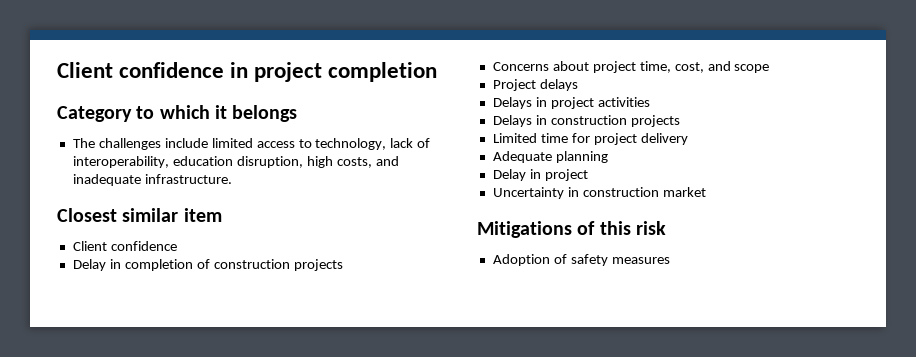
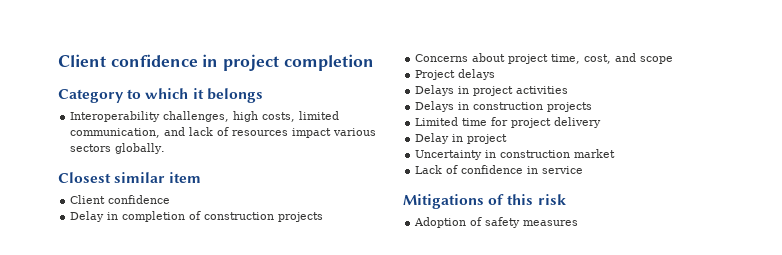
[72,138,431,150] [72,156,399,168] [72,174,232,186] The challenges include limited access to technology, lack of interoperability, education disruption, high costs, and inadequate infrastructure. -> [70,111,340,122] [70,127,377,138] [70,143,166,154] Interoperability challenges, high costs, limited communication, and lack of resources impact various sectors globally.
[492,151,608,163] // Adequate planning -> (602, 122) none
(706, 192) none -> [415,165,584,174] // Lack of confidence in service

